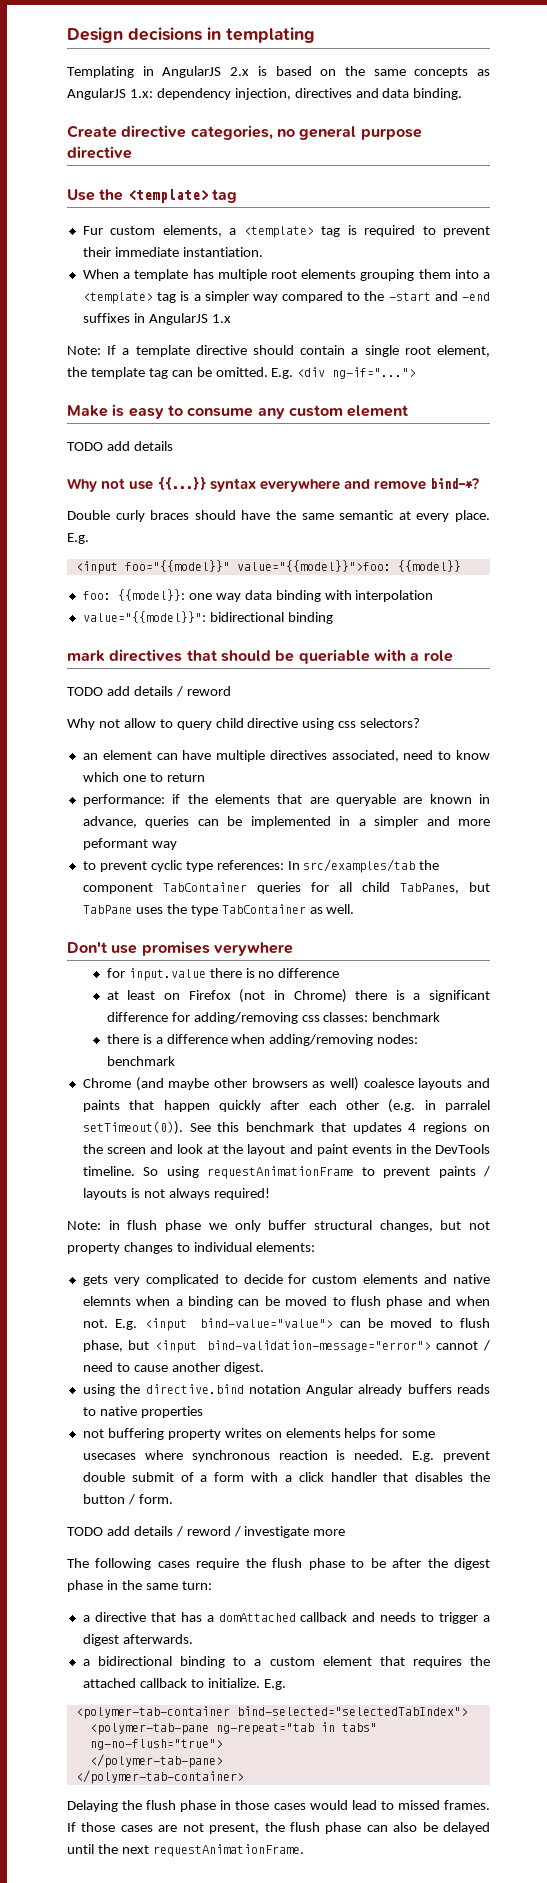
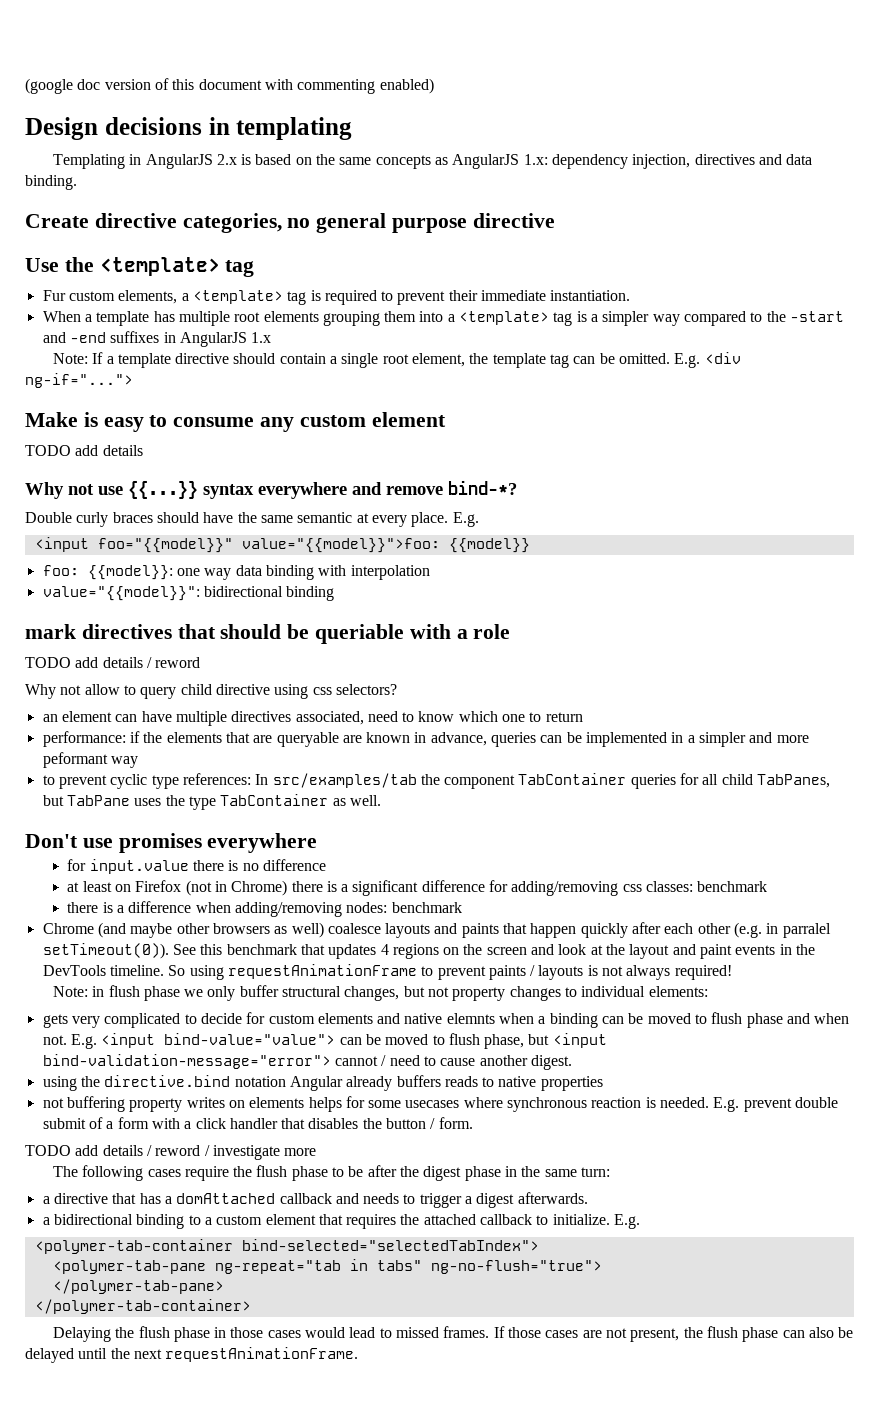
(67, 35) none -> [25,78,434,94] (google doc version of this document with commenting enabled) //
[213,942,293,956] verywhere -> [207,833,318,853] everywhere

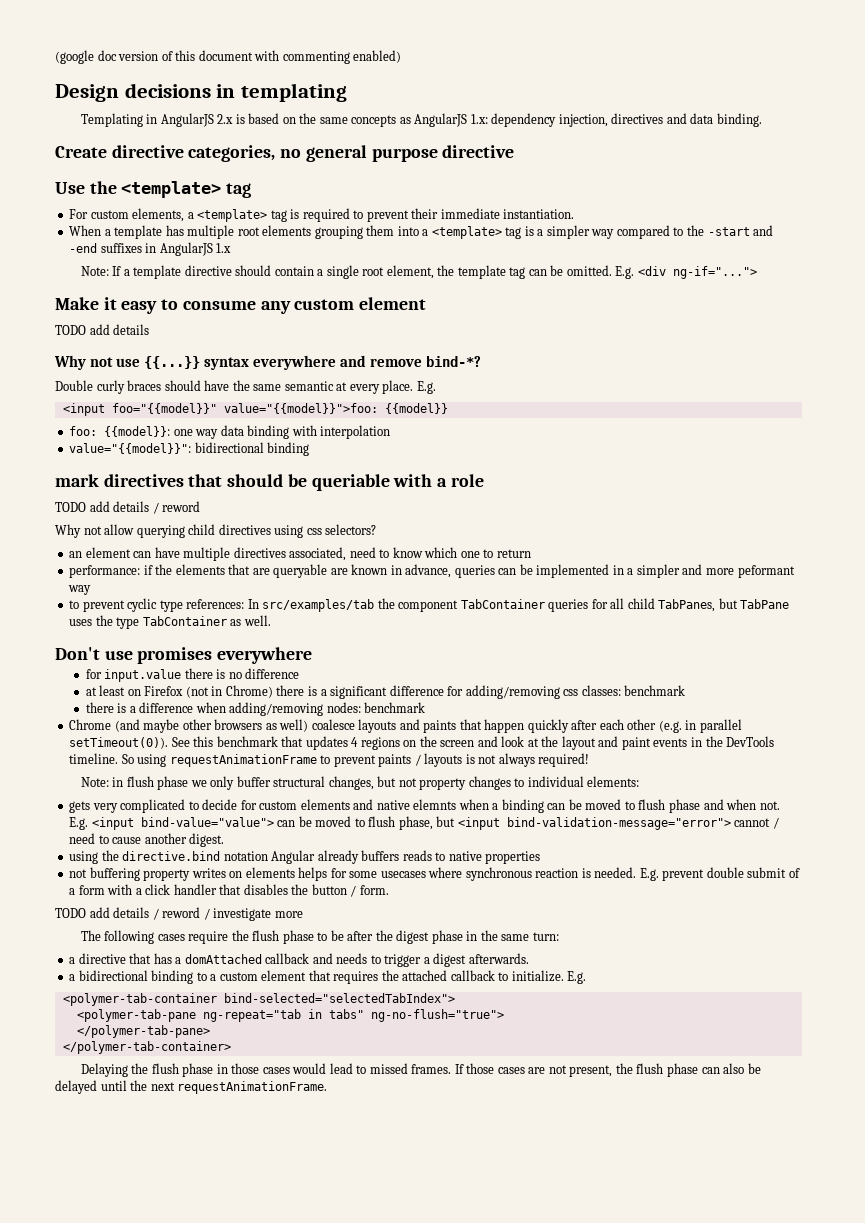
[42,290,66,301] Fur -> [69,209,89,219] For
[83,412,98,427] is -> [103,297,117,310] it
[123,684,270,699] to query child directive -> [136,524,271,538] querying child directives
[782,923,831,938] parralel -> [699,719,742,733] parallel

